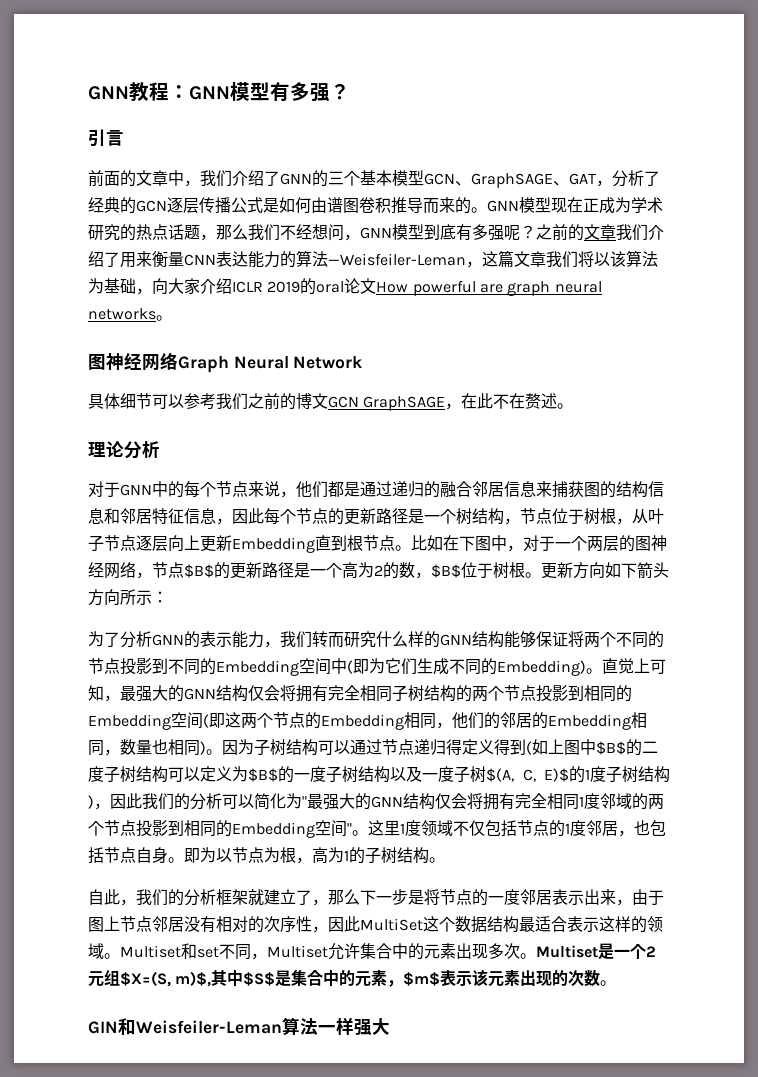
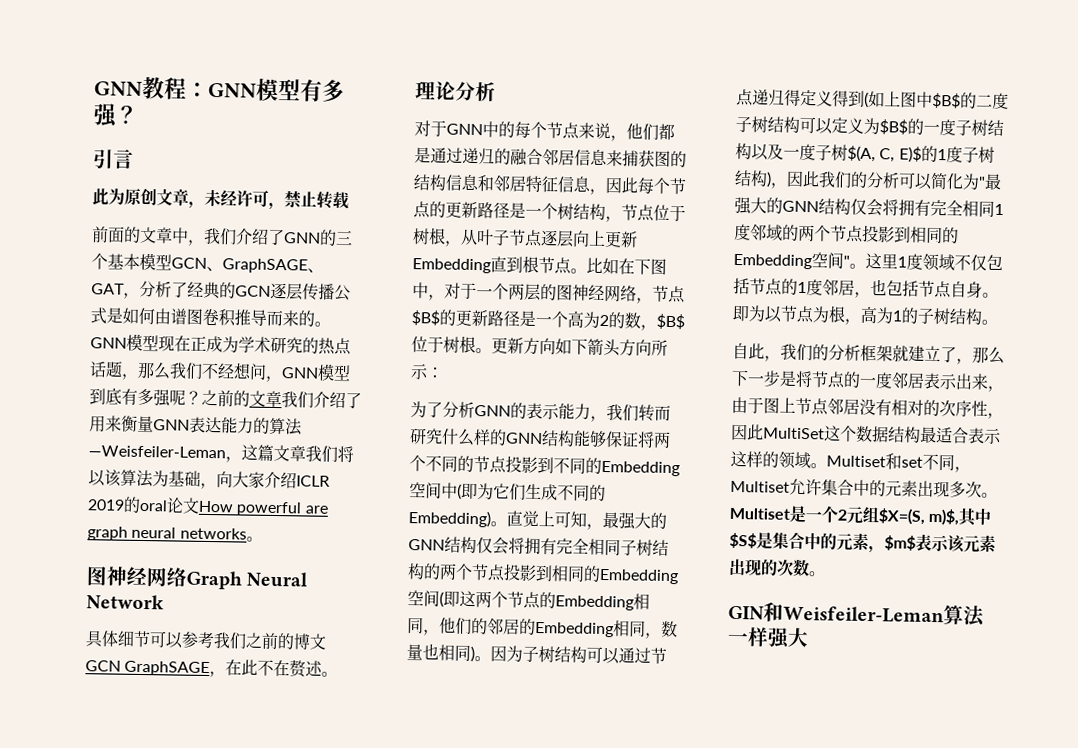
(124, 138) none -> [92,187,350,211] // 此为原创文章，未经许可，禁止转载
[184,254,216,266] CNN -> [153,419,190,431] GNN

